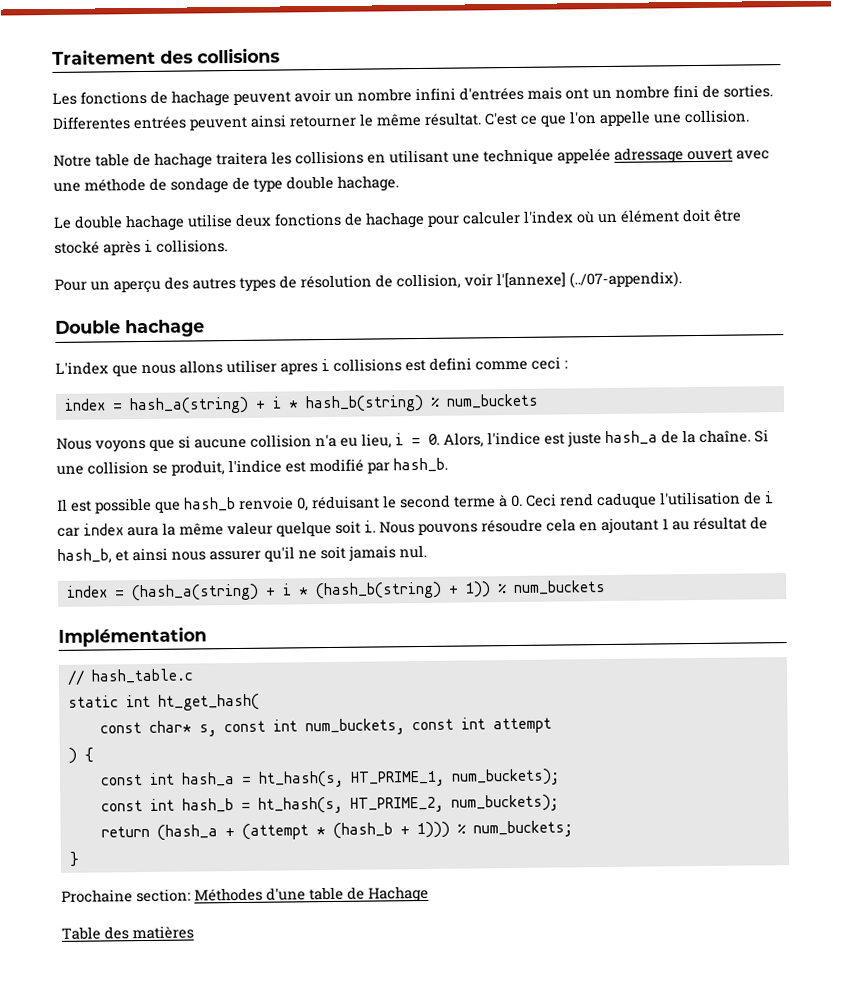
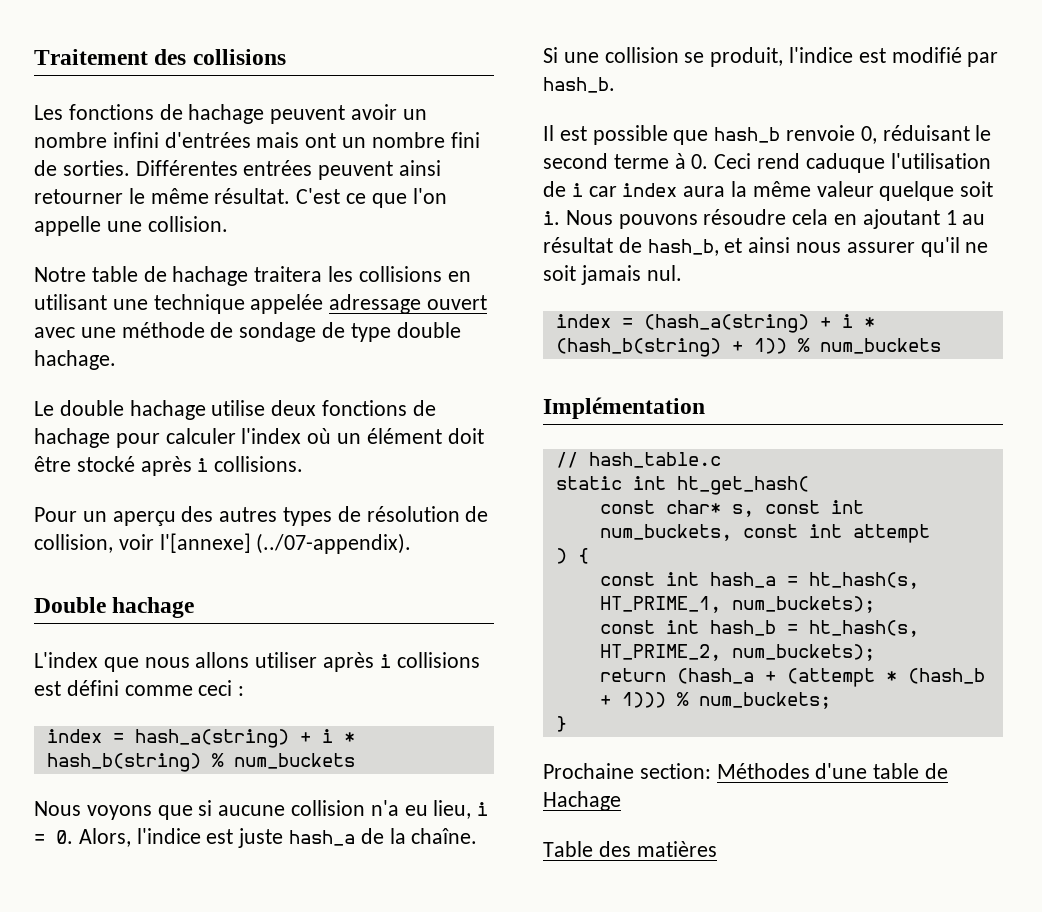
[52,116,131,130] Differentes -> [135,160,238,176] Différentes
[280,363,318,375] apres -> [323,652,375,672] après
[429,357,472,371] defini -> [66,680,119,696] défini

